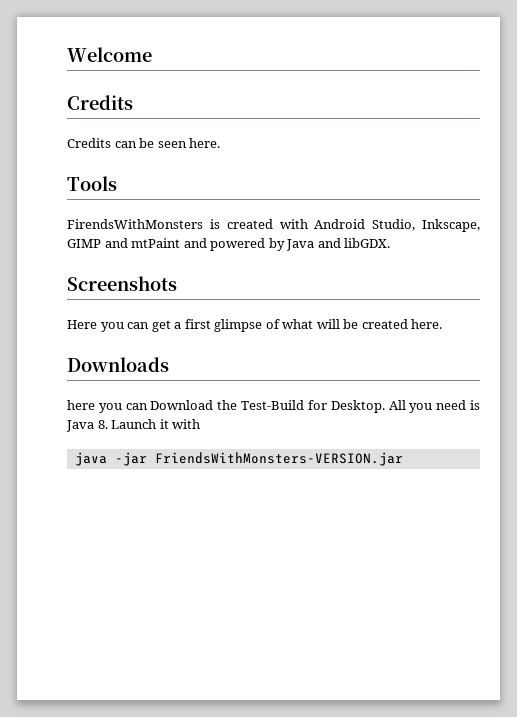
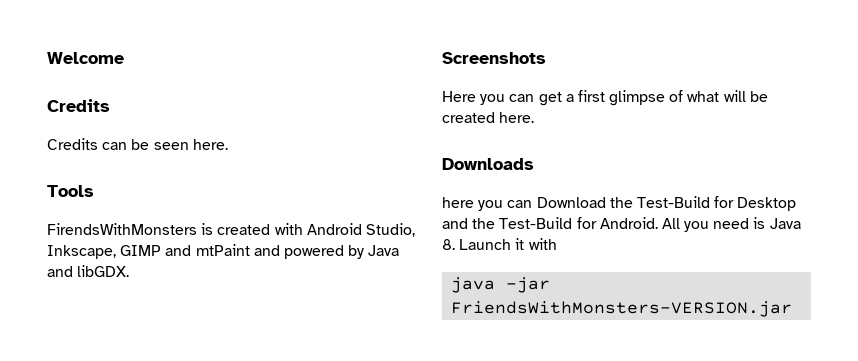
[330,400,385,413] Desktop. -> [737,197,797,211] [442,217,658,229] Desktop and the Test-Build for Android.

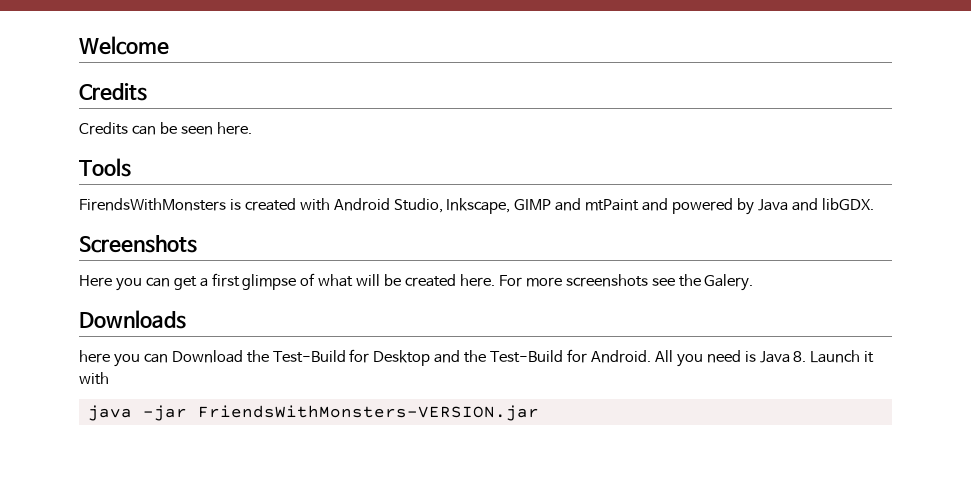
(535, 117) none -> [498,274,754,291] For more screenshots see the Galery.

